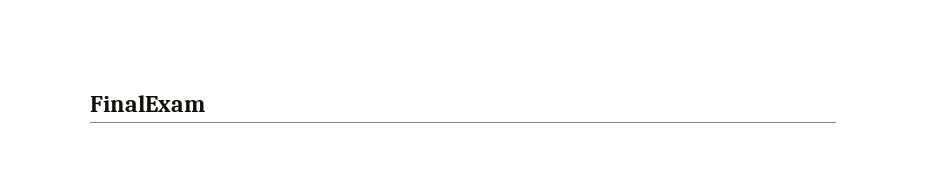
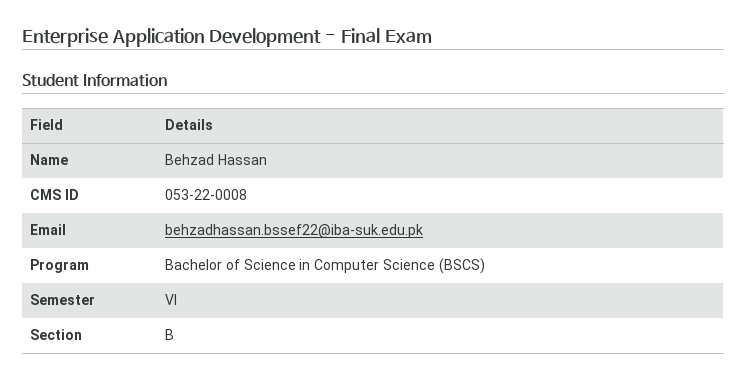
[90,95,205,112] FinalExam -> [22,28,432,47] [22,74,168,87] [30,119,64,130] [165,119,214,130] [30,154,69,165] [165,154,267,165] [30,189,79,200] [165,189,248,200] [30,224,67,235] [165,224,424,238] [30,259,90,273] [165,258,485,274] [30,294,96,305] [165,294,178,305] [30,329,83,340] [165,329,175,340] Enterprise Application Development - Final Exam // Student Information // Field | Details // Name | Behzad Hassan // CMS ID | 053-22-0008 // Email | behzadhassan.bssef22@iba-suk.edu.pk // Program | Bachelor of Science in Computer Science (BSCS) // Semester | VI // Section | B

